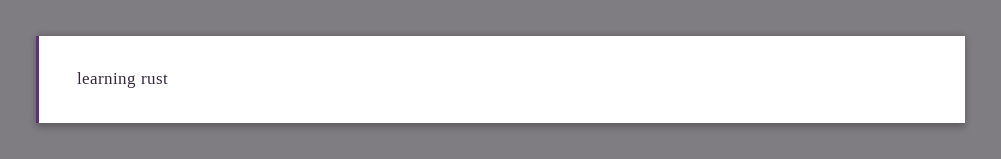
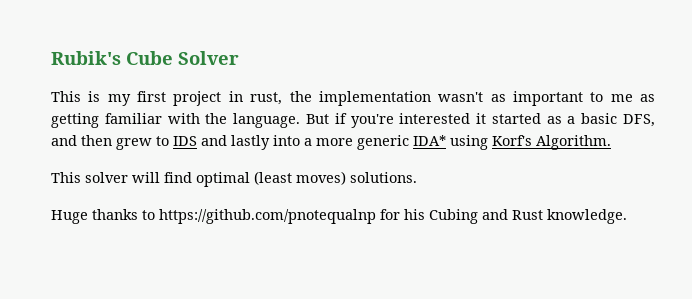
[77,72,168,88] learning rust -> [51,51,239,65] [51,91,655,106] [51,113,655,128] [51,135,611,150] [51,171,417,187] [51,209,627,224] Rubik's Cube Solver // This is my first project in rust, the implementation wasn't as important to me as getting familiar with the language. But if you're interested it started as a basic DFS, and then grew to IDS and lastly into a more generic IDA* using Korf's Algorithm. // This solver will find optimal (least moves) solutions. // Huge thanks to https://github.com/pnotequalnp for his Cubing and Rust knowledge.

